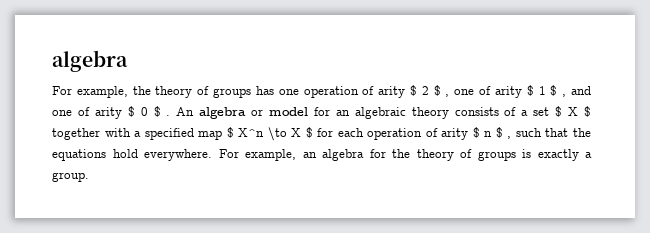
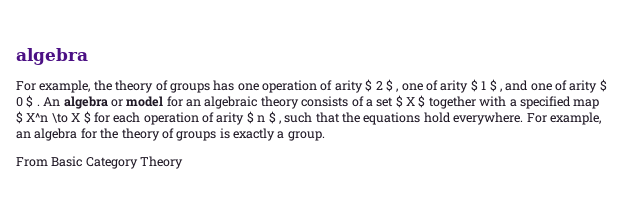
(89, 177) none -> [16,156,184,169] // From Basic Category Theory

